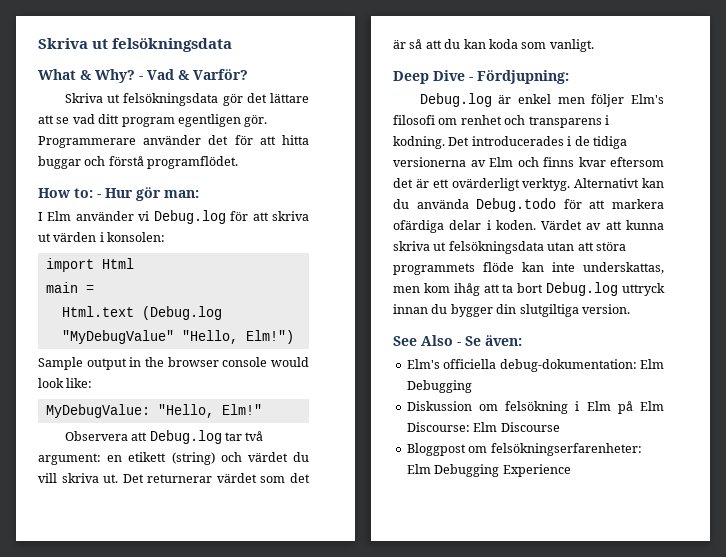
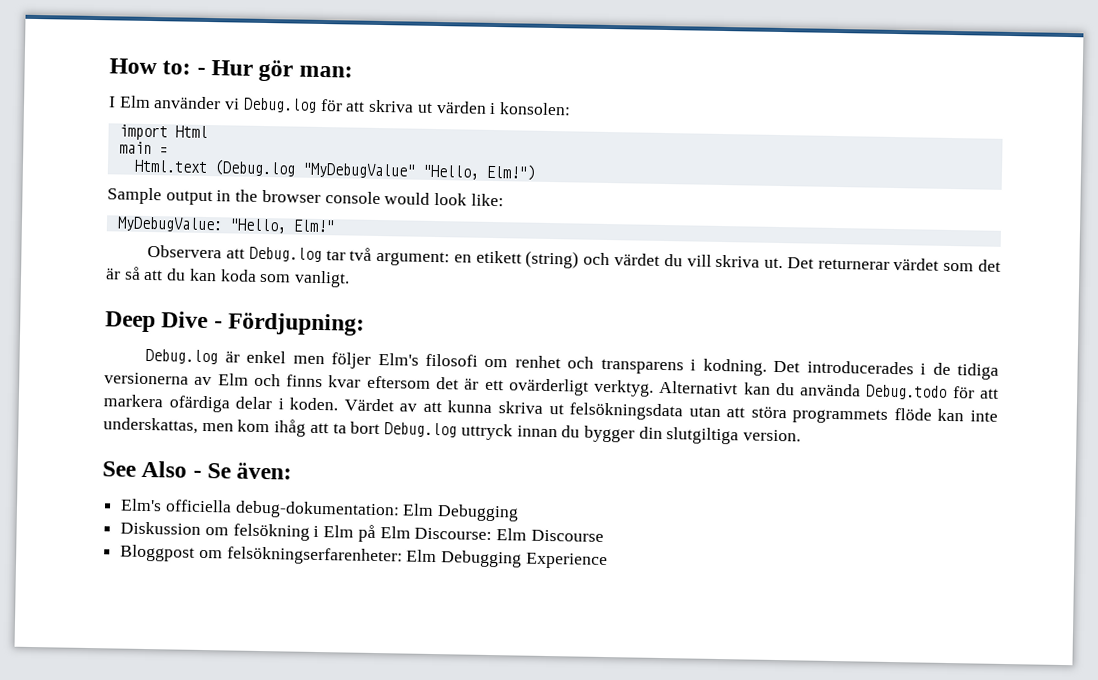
[38,38,233,52] [38,69,248,83] [64,93,309,106] [38,114,268,127] [38,135,309,148] [38,156,239,169] Skriva ut felsökningsdata // What & Why? - Vad & Varför? // Skriva ut felsökningsdata gör det lättare att se vad ditt program egentligen gör. Programmerare använder det för att hitta buggar och förstå programflödet. // -> (109, 66) none

